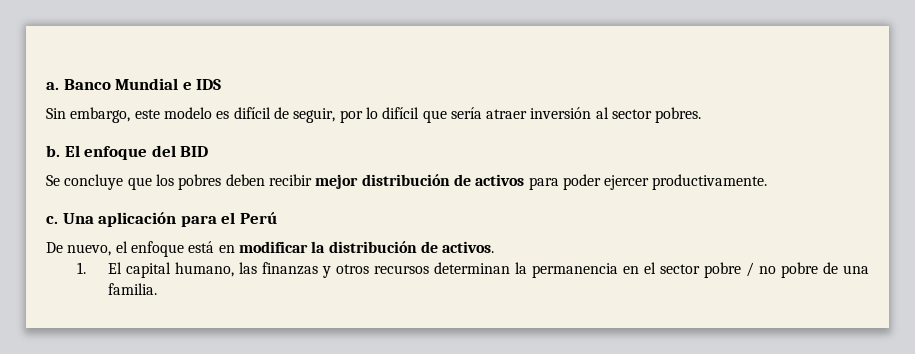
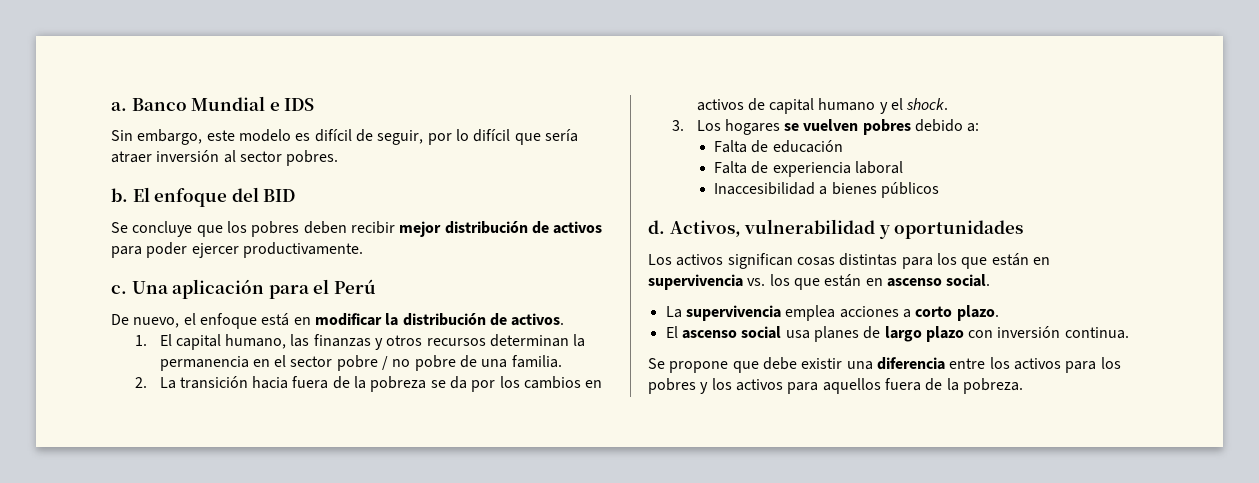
(158, 289) none -> [135,376,603,392] [696,98,949,114] [672,119,980,135] [714,140,843,153] [714,161,904,177] [714,182,940,198] [648,219,1024,239] [648,253,1050,269] [648,274,991,290] [665,305,999,321] [665,326,1129,342] [648,357,1121,373] [648,378,1023,394] // 2. La transición hacia fuera de la pobreza se da por los cambios en activos de capital humano y el shock. // 3. Los hogares se vuelven pobres debido a: // Falta de educación // Falta de experiencia laboral // Inaccesibilidad a bienes públicos // d. Activos, vulnerabilidad y oportunidades // Los activos significan cosas distintas para los que están en supervivencia vs. los que están en ascenso social. // La supervivencia emplea acciones a corto plazo. // El ascenso social usa planes de largo plazo con inversión continua. // Se propone que debe existir una diferencia entre los activos para los pobres y los activos para aquellos fuera de la pobreza.

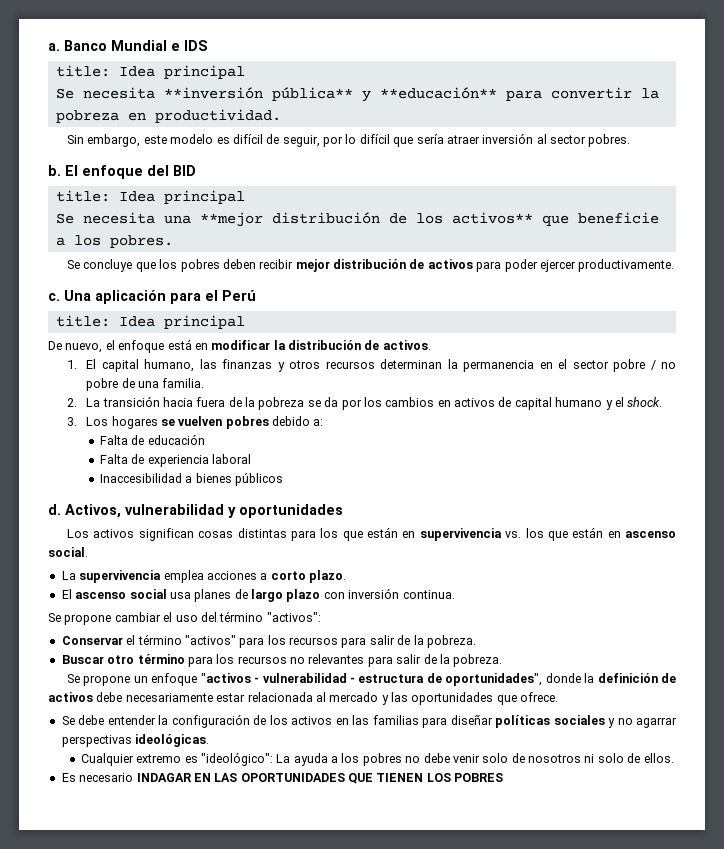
(315, 104) none -> [55,65,245,79] [55,87,659,102] [55,109,281,123] // title: Idea principal // Se necesita **inversión pública** y **educación** para convertir la pobreza en productividad.
(296, 195) none -> [55,190,245,204] [55,212,659,227] [55,235,173,248] // title: Idea principal // Se necesita una **mejor distribución de los activos** que beneficie a los pobres.
(376, 286) none -> [55,315,245,329] // title: Idea principal
[732,357,1121,373] [648,378,1023,394] que debe existir una diferencia entre los activos para los pobres y los activos para aquellos fuera de la pobreza. -> [114,611,321,622] [61,634,476,648] [61,654,503,667] [67,673,677,686] [48,692,559,705] [61,714,678,728] [61,734,210,747] [80,752,674,766] [61,773,504,784] cambiar el uso del término "activos": // Conservar el término "activos" para los recursos para salir de la pobreza. // Buscar otro término para los recursos no relevantes para salir de la pobreza. // Se propone un enfoque "activos - vulnerabilidad - estructura de oportunidades", donde la definición de activos debe necesariamente estar relacionada al mercado y las oportunidades que ofrece. // Se debe entender la configuración de los activos en las familias para diseñar políticas sociales y no agarrar perspectivas ideológicas. // Cualquier extremo es "ideológico": La ayuda a los pobres no debe venir solo de nosotros ni solo de ellos. // Es necesario INDAGAR EN LAS OPORTUNIDADES QUE TIENEN LOS POBRES

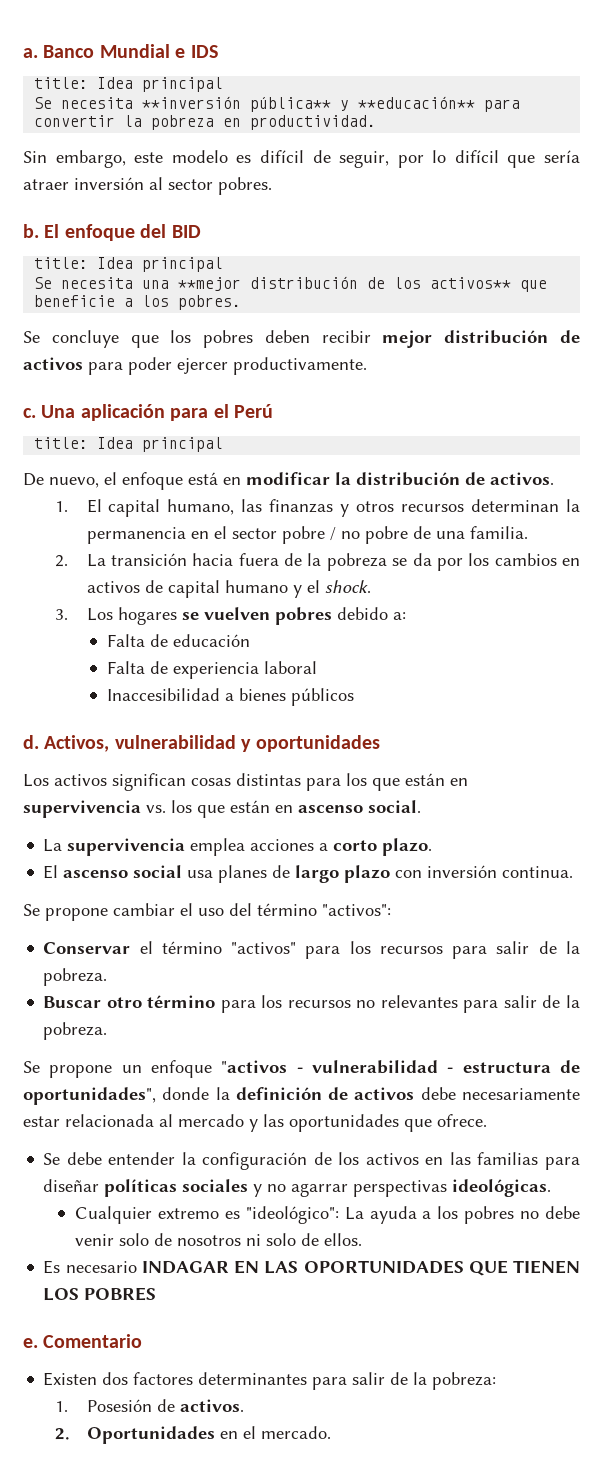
(504, 777) none -> [23,1334,143,1348] [43,1372,497,1390] [54,1399,244,1412] [54,1426,331,1444] // e. Comentario // Existen dos factores determinantes para salir de la pobreza: // 1. Posesión de activos. // 2. Oportunidades en el mercado.

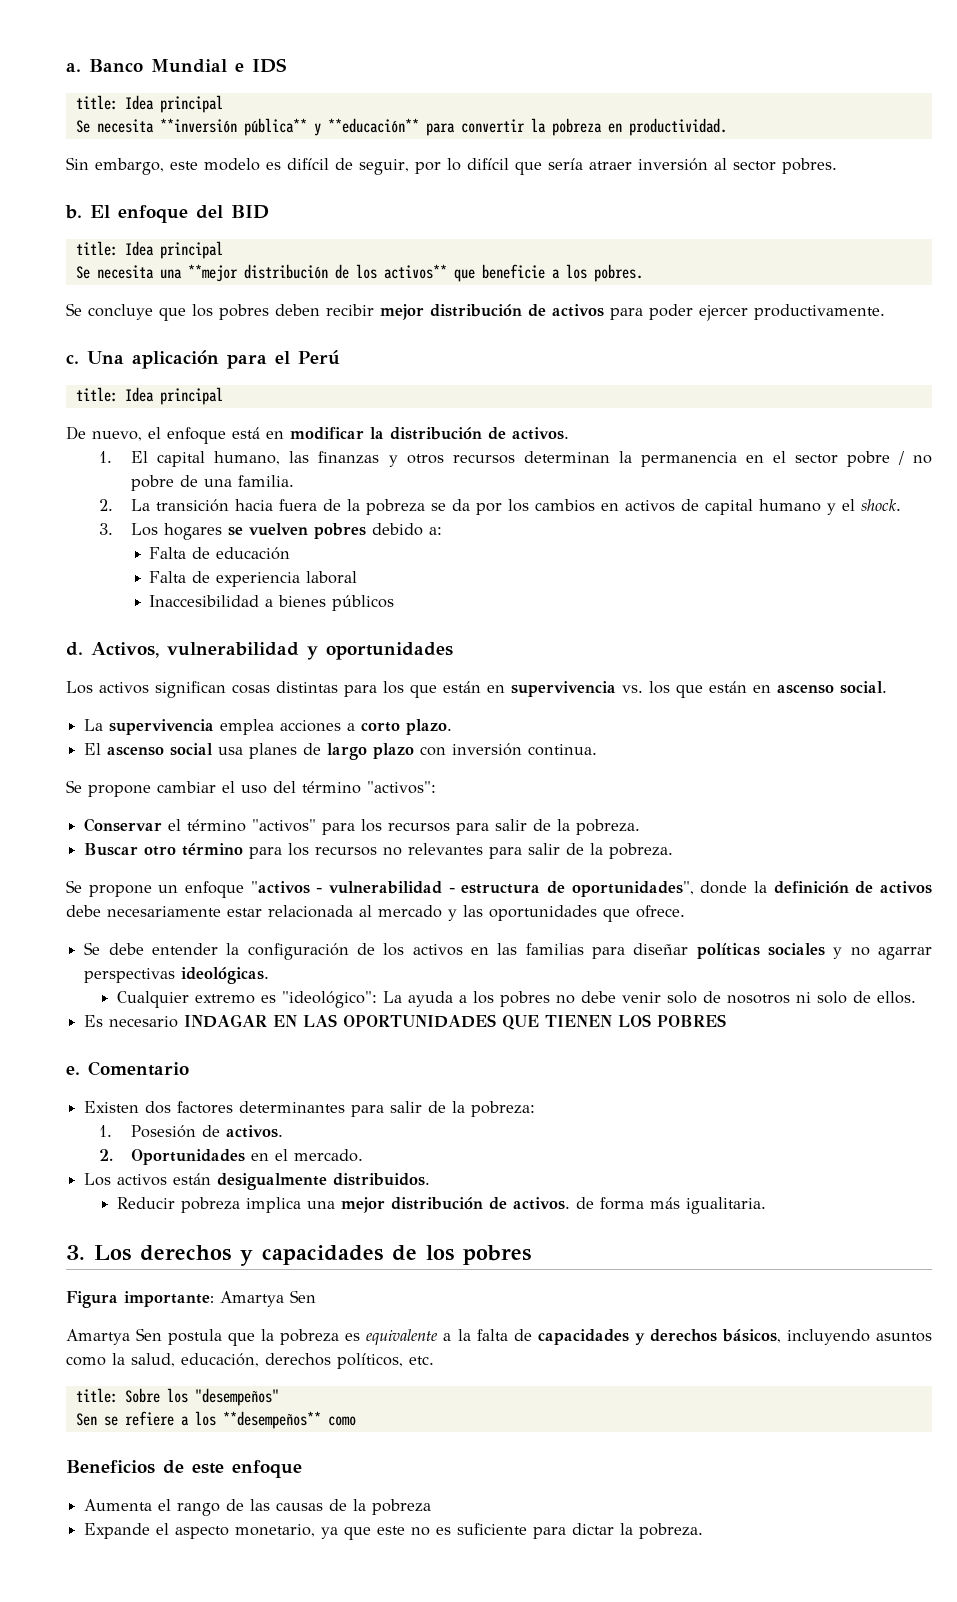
(331, 1432) none -> [84,1173,431,1190] [116,1197,766,1214] [66,1245,531,1266] [66,1290,316,1308] [66,1328,932,1346] [66,1353,434,1369] [75,1388,279,1406] [75,1411,356,1429] [66,1460,302,1478] [84,1499,432,1516] [84,1523,704,1540] // Los activos están desigualmente distribuidos. // Reducir pobreza implica una mejor distribución de activos. de forma más igualitaria. // 3. Los derechos y capacidades de los pobres // Figura importante: Amartya Sen // Amartya Sen postula que la pobreza es equivalente a la falta de capacidades y derechos básicos, incluyendo asuntos como la salud, educación, derechos políticos, etc. // title: Sobre los "desempeños" // Sen se refiere a los **desempeños** como // Beneficios de este enfoque // Aumenta el rango de las causas de la pobreza // Expande el aspecto monetario, ya que este no es suficiente para dictar la pobreza.

